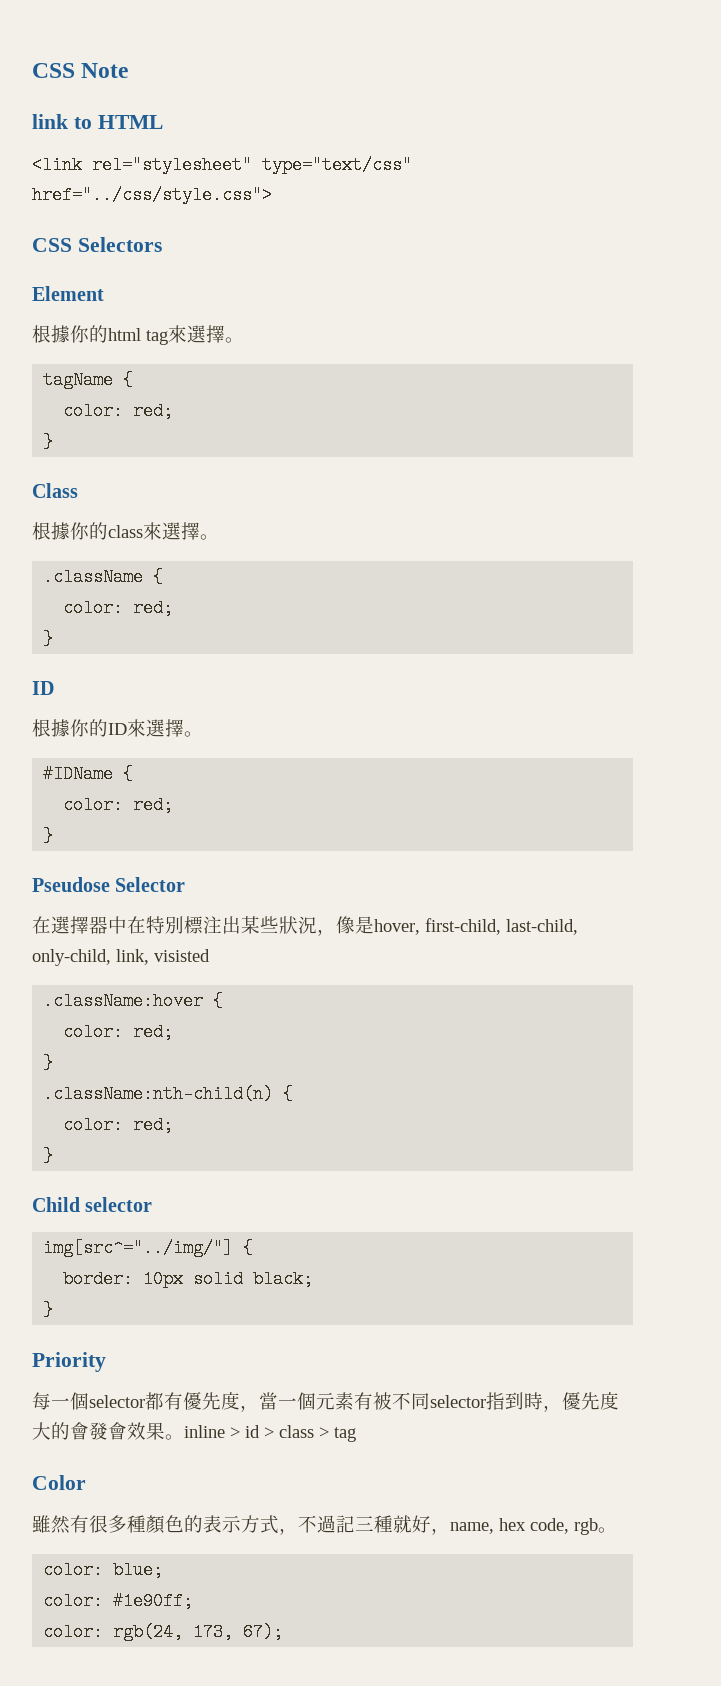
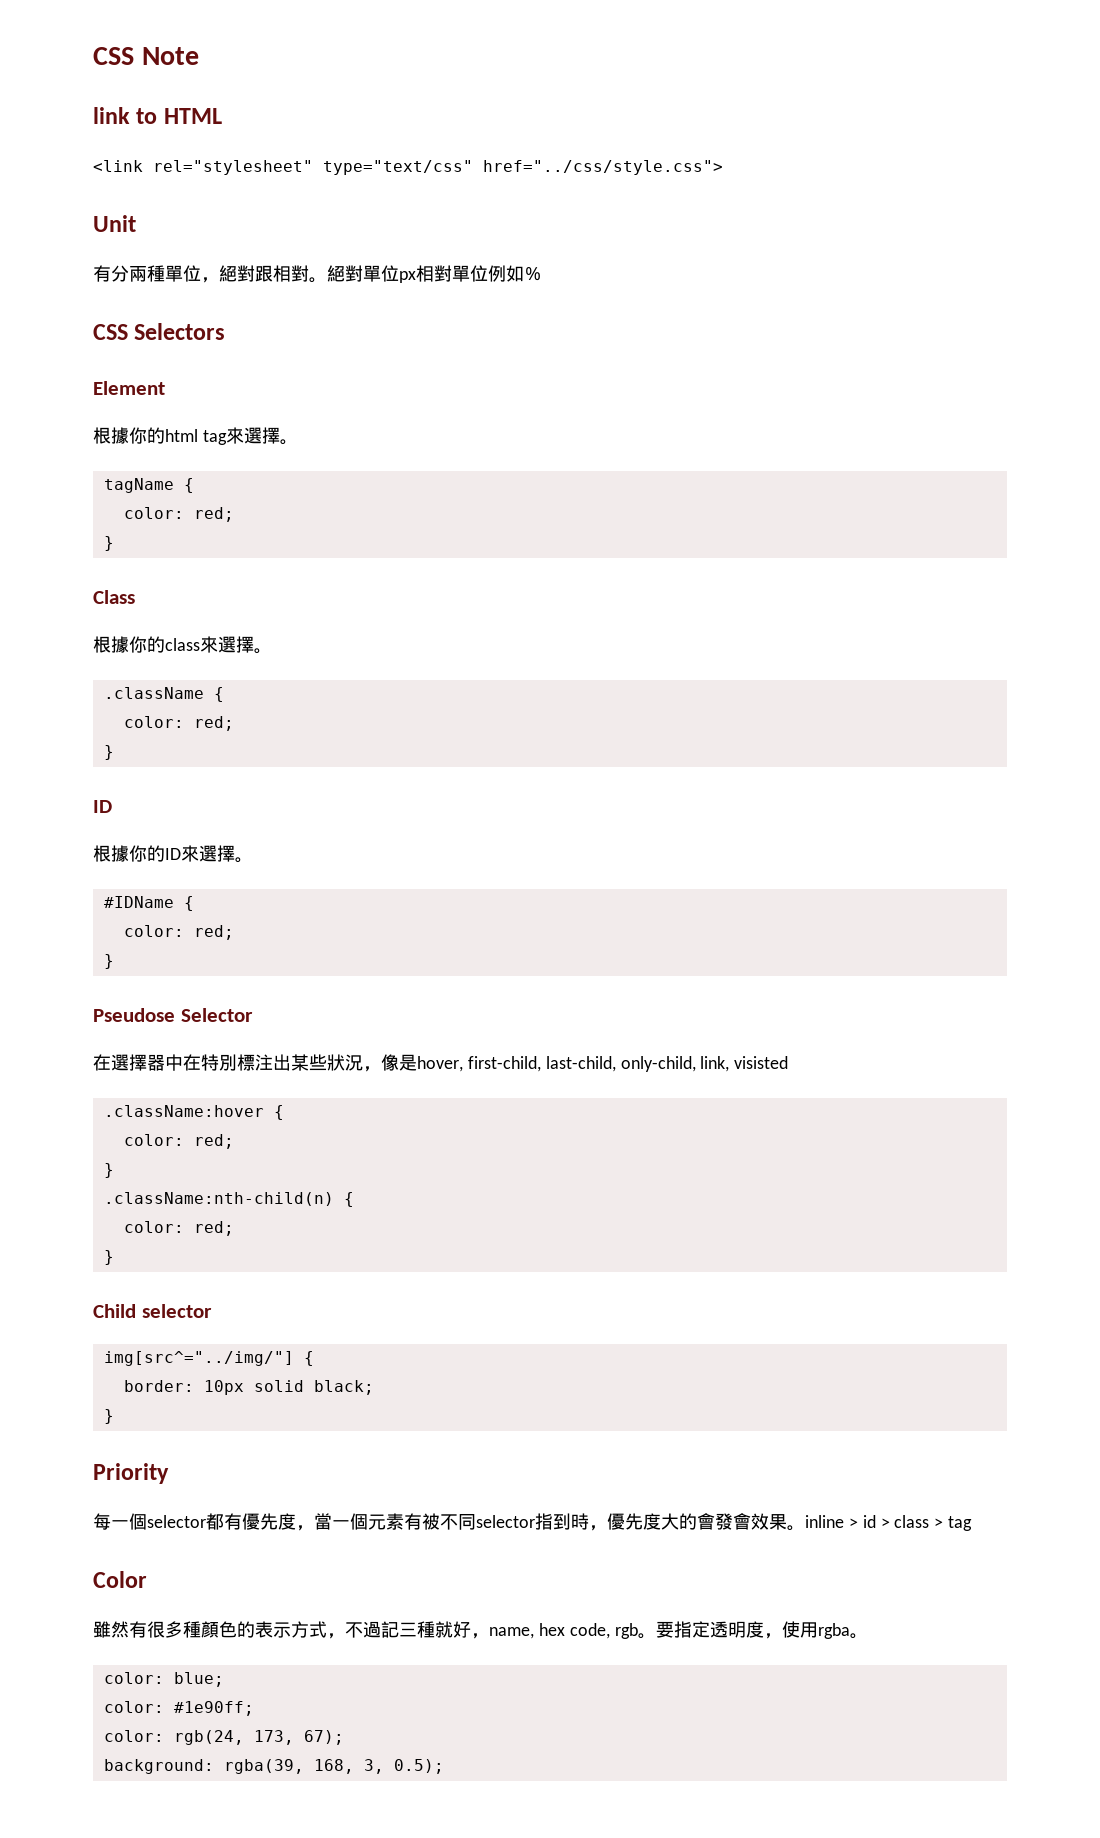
(272, 195) none -> [93,215,136,232] [93,265,542,283] // Unit // 有分兩種單位，絕對跟相對。絕對單位px相對單位例如％
(617, 1530) none -> [655,1621,868,1639] 要指定透明度，使用rgba。
(284, 1632) none -> [103,1759,444,1774] // background: rgba(39, 168, 3, 0.5);

